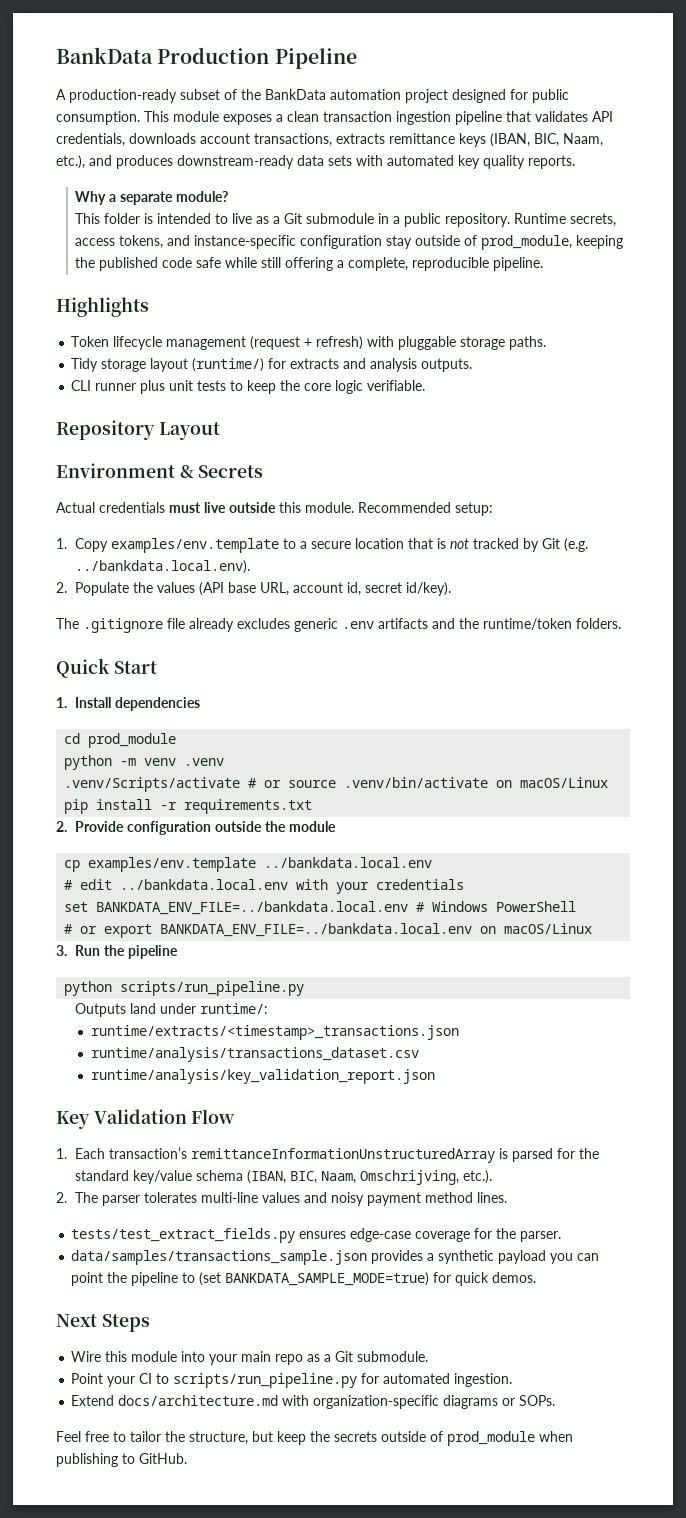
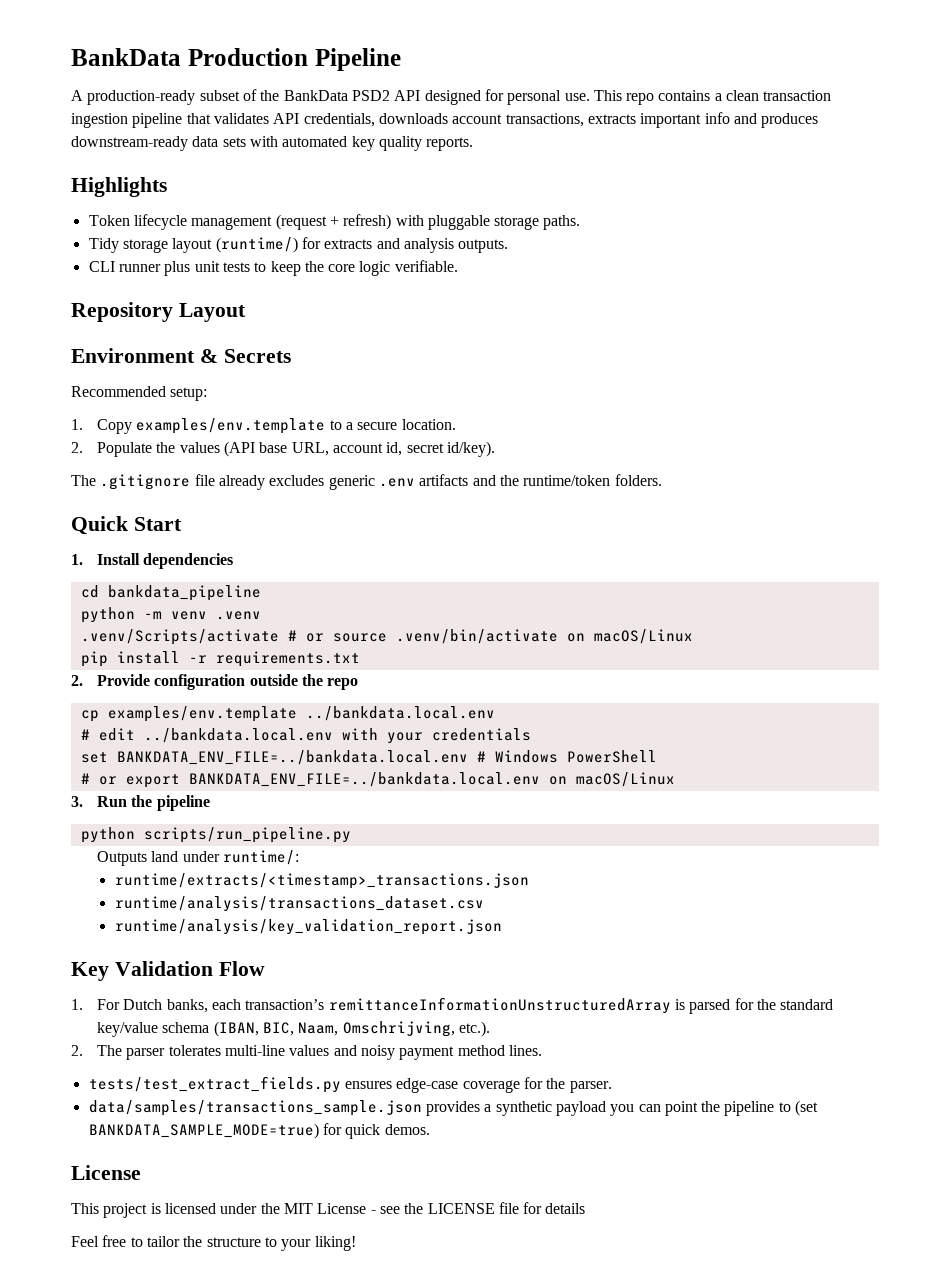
[330,89,569,103] [56,111,272,125] automation project designed for public consumption. This module exposes -> [351,89,711,105] PSD2 API designed for personal use. This repo contains
[389,133,603,147] [56,155,85,169] remittance keys (IBAN, BIC, Naam, etc.), -> [640,112,730,128] important info
[75,191,229,205] [75,213,617,227] [75,235,624,250] [75,257,544,271] // Why a separate module? // This folder is intended to live as a Git submodule in a public repository. Runtime secrets, access tokens, and instance-specific configuration stay outside of prod_module, keeping the published code safe while still offering a complete, reproducible pipeline. -> (474, 144) none
[56,502,354,513] Actual credentials must live outside this module. -> (291, 356) none
[355,538,589,552] [75,560,251,574] location that is not tracked by Git (e.g. ../bankdata.local.env). -> [401,419,456,430] location.
[88,733,177,748] prod_module -> [107,585,261,601] bankdata_pipeline
[289,821,337,832] module -> [327,678,359,690] repo
[75,1148,106,1159] Each -> [97,999,241,1013] For Dutch banks, each
[56,1314,150,1332] [71,1351,429,1365] [71,1373,513,1388] [71,1395,556,1409] Next Steps // Wire this module into your main repo as a Git submodule. // Point your CI to scripts/run_pipeline.py for automated ingestion. // Extend docs/architecture.md with organization-specific diagrams or SOPs. -> [71,1165,141,1180] [71,1202,586,1218] License // This project is licensed under the MIT License - see the LICENSE file for details
[189,1431,573,1446] [56,1453,187,1467] structure, but keep the secrets outside of prod_module when publishing to GitHub. -> [206,1236,356,1251] structure to your liking!

